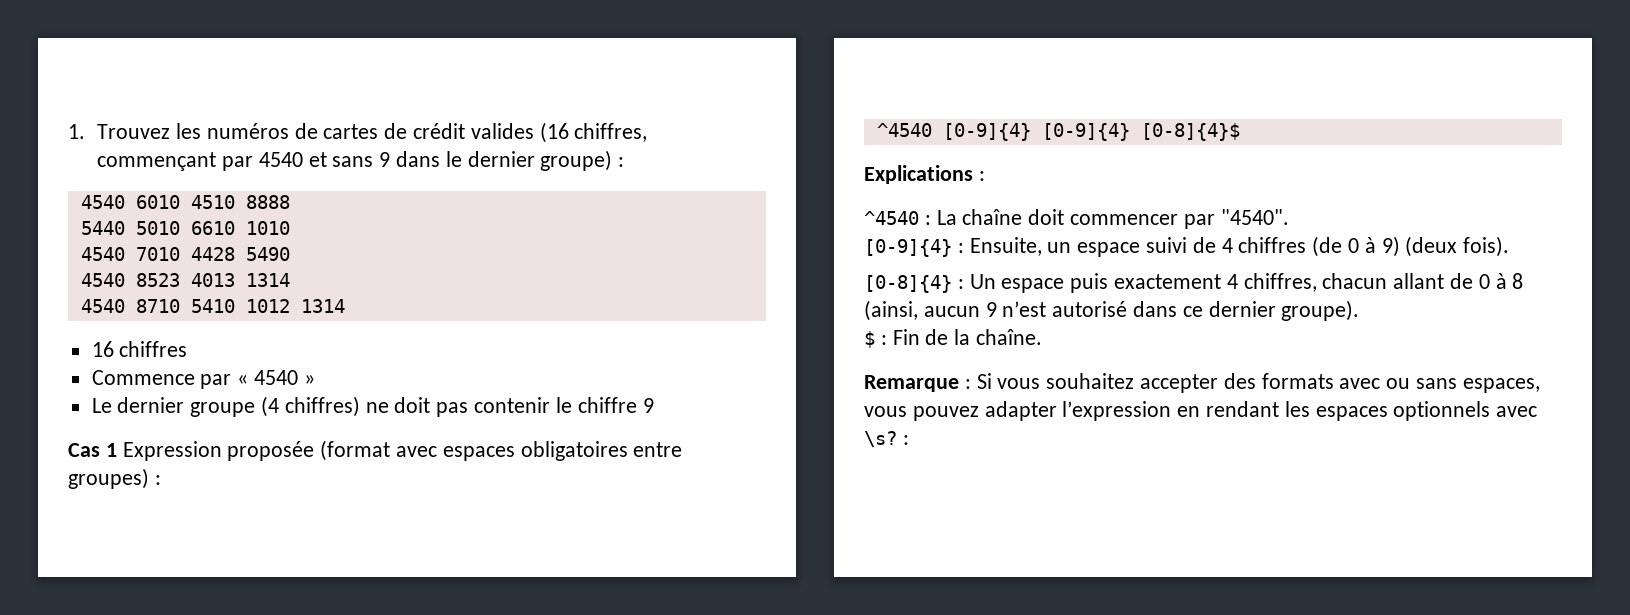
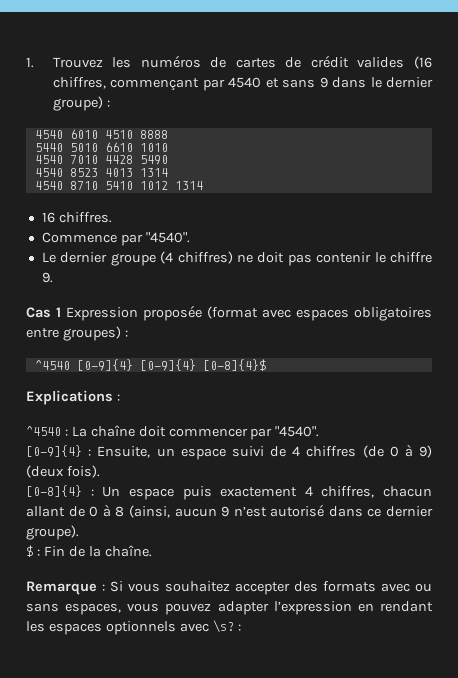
[119,341,188,357] chiffres -> [58,212,112,223] chiffres.
[237,370,315,385] « 4540 » -> [145,232,190,243] "4540".
[642,398,654,413] 9 -> [41,272,53,283] 9.

